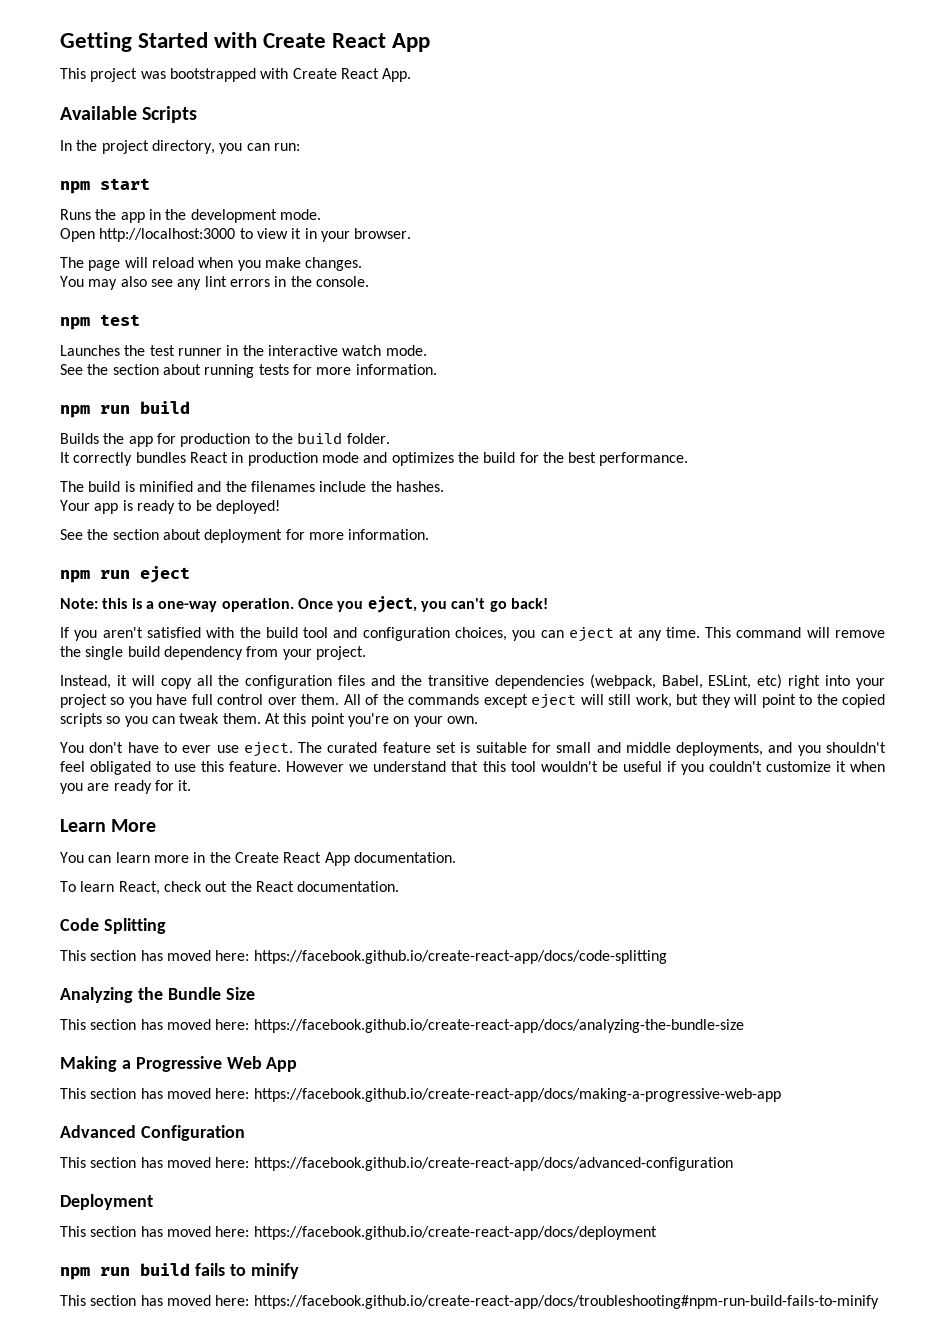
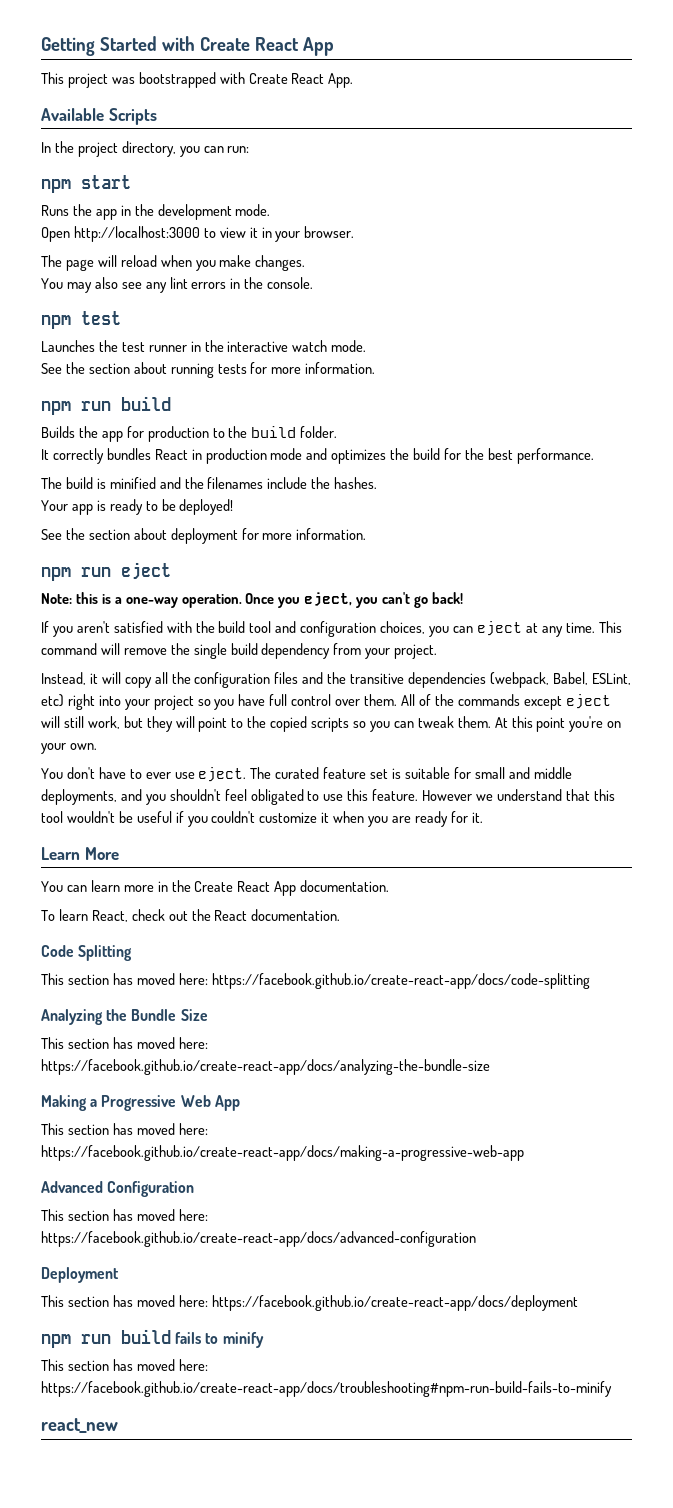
(879, 1302) none -> [41,1418,118,1433] // react_new

